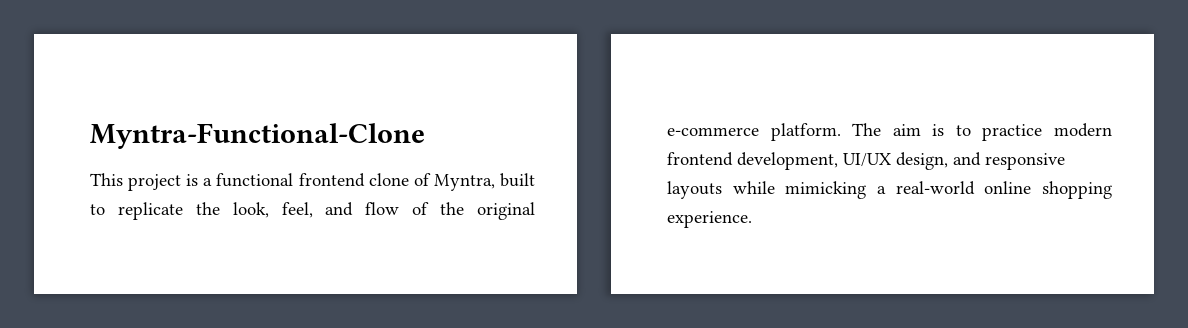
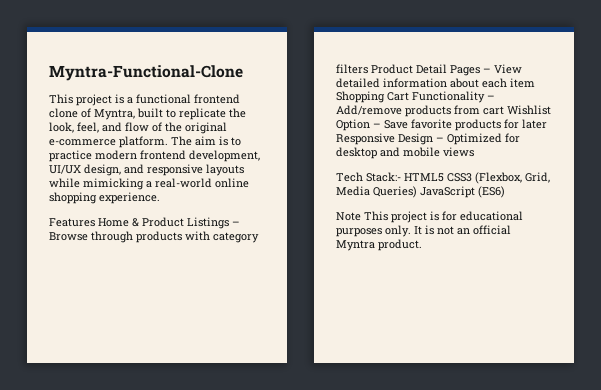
(752, 219) none -> [49,217,240,229] [49,231,259,243] [336,64,522,76] [336,78,535,88] [336,91,495,103] [336,105,551,117] [336,119,547,131] [336,133,520,145] [336,147,474,159] [336,172,550,184] [336,186,505,198] [336,211,523,223] [336,225,511,237] [336,239,422,251] // Features Home & Product Listings – Browse through products with category filters Product Detail Pages – View detailed information about each item Shopping Cart Functionality – Add/remove products from cart Wishlist Option – Save favorite products for later Responsive Design – Optimized for desktop and mobile views // Tech Stack:- HTML5 CSS3 (Flexbox, Grid, Media Queries) JavaScript (ES6) // Note This project is for educational purposes only. It is not an official Myntra product.

